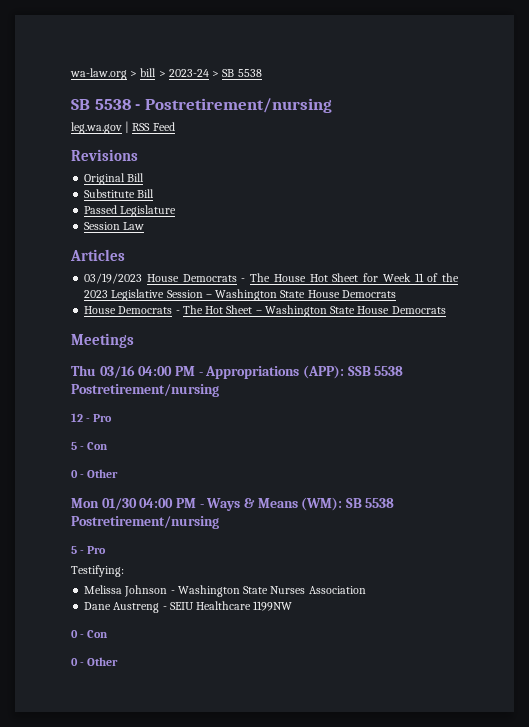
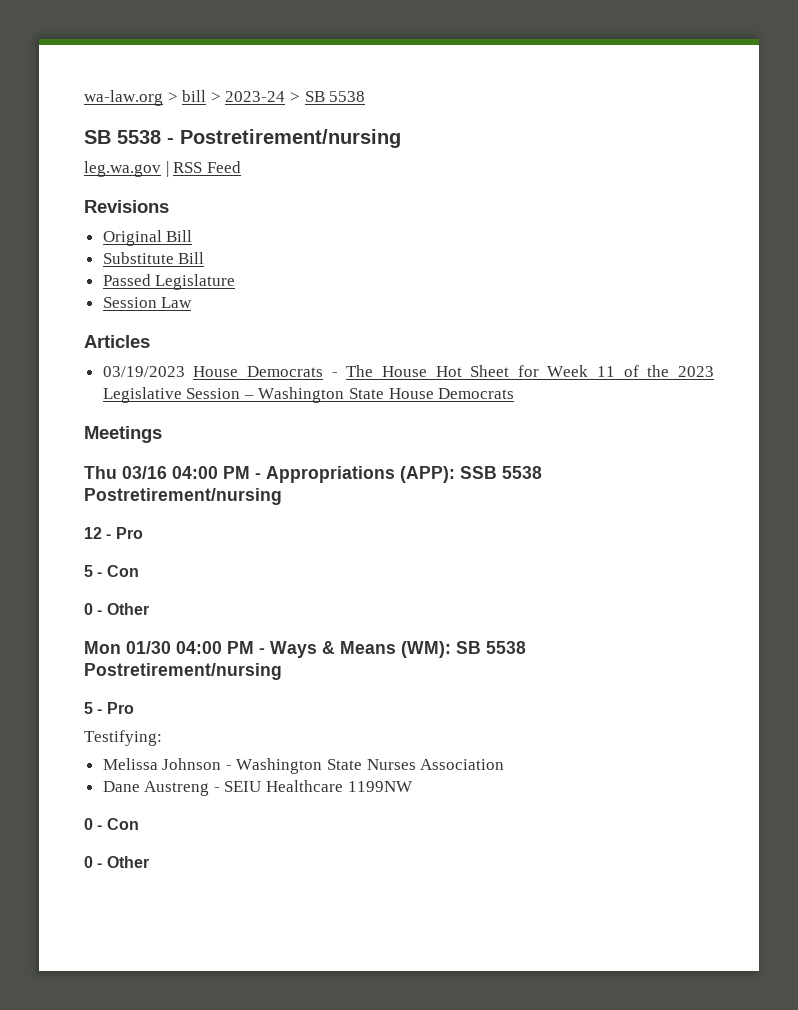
[84,305,446,317] // House Democrats - The Hot Sheet – Washington State House Democrats -> (515, 393) none

